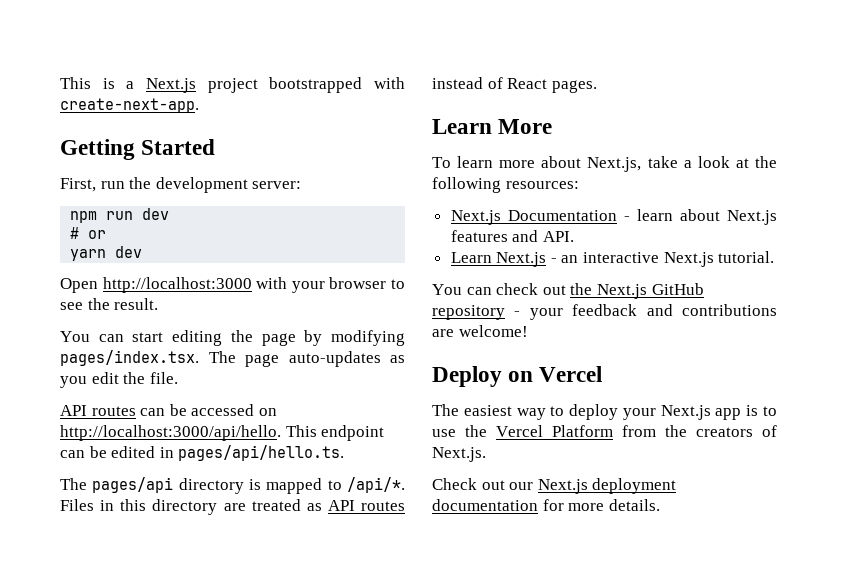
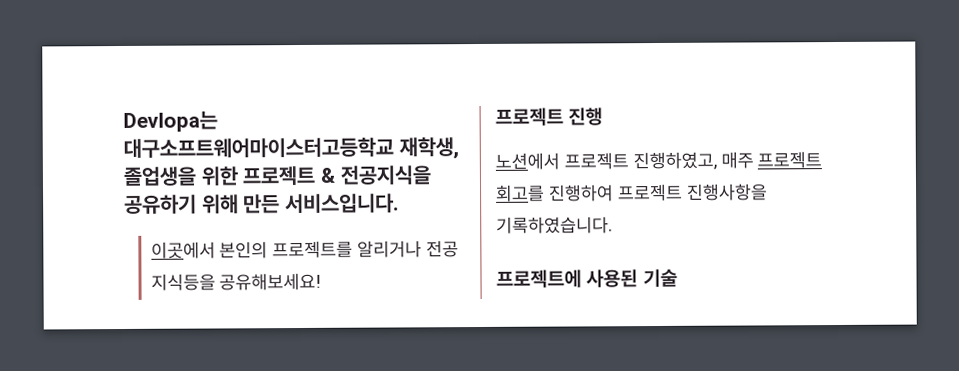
[60,77,405,93] [60,98,199,113] [60,139,216,160] [60,177,302,193] [70,208,170,223] [70,227,107,239] [70,246,143,261] [60,277,405,293] [60,298,159,310] [60,330,406,346] [60,350,405,367] [60,372,178,388] [60,404,277,416] [60,425,385,441] [60,445,345,461] [60,477,405,494] [60,499,405,515] [432,77,597,93] [432,119,553,134] [432,156,777,172] [432,177,579,193] [450,209,777,225] [450,230,574,242] [450,251,775,267] [432,283,704,299] [432,304,777,320] [432,325,528,337] [432,366,603,387] [432,404,777,420] [432,425,777,437] [432,447,486,462] [432,478,677,494] [432,499,660,511] This is a Next.js project bootstrapped with create-next-app. // Getting Started // First, run the development server: // npm run dev // # or // yarn dev // Open http://localhost:3000 with your browser to see the result. // You can start editing the page by modifying pages/index.tsx. The page auto-updates as you edit the file. // API routes can be accessed on http://localhost:3000/api/hello. This endpoint can be edited in pages/api/hello.ts. // The pages/api directory is mapped to /api/*. Files in this directory are treated as API routes instead of React pages. // Learn More // To learn more about Next.js, take a look at the following resources: // Next.js Documentation - learn about Next.js features and API. // Learn Next.js - an interactive Next.js tutorial. // You can check out the Next.js GitHub repository - your feedback and contributions are welcome! // Deploy on Vercel // The easiest way to deploy your Next.js app is to use the Vercel Platform from the creators of Next.js. // Check out our Next.js deployment documentation for more details. -> [123,110,218,132] [123,137,459,160] [123,165,431,186] [124,193,400,214] [150,240,459,259] [150,272,322,291] [495,107,604,126] [495,151,823,171] [495,183,768,202] [496,216,613,234] [496,268,678,288] Devlopa는 대구소프트웨어마이스터고등학교 재학생, 졸업생을 위한 프로젝트 & 전공지식을 공유하기 위해 만든 서비스입니다. // 이곳에서 본인의 프로젝트를 알리거나 전공 지식등을 공유해보세요! // 프로젝트 진행 // 노션에서 프로젝트 진행하였고, 매주 프로젝트 회고를 진행하여 프로젝트 진행사항을 기록하였습니다. // 프로젝트에 사용된 기술

